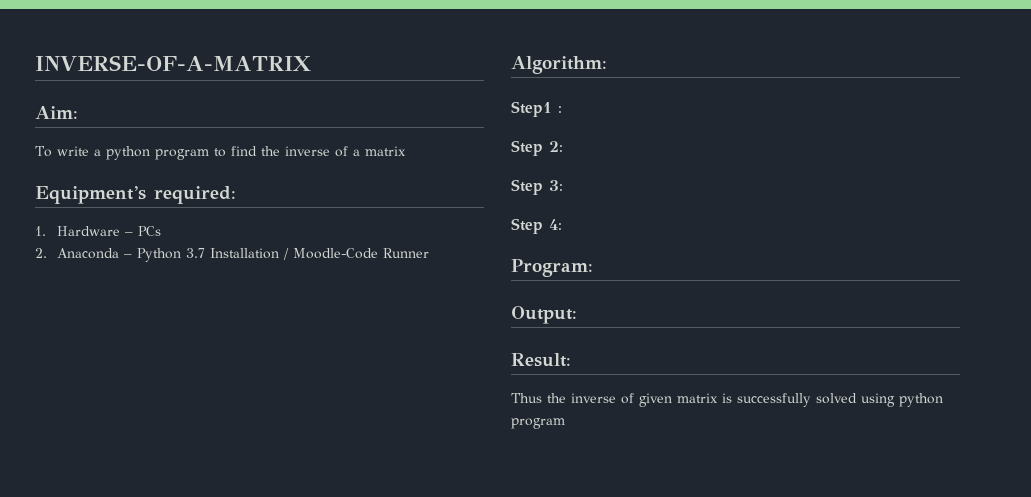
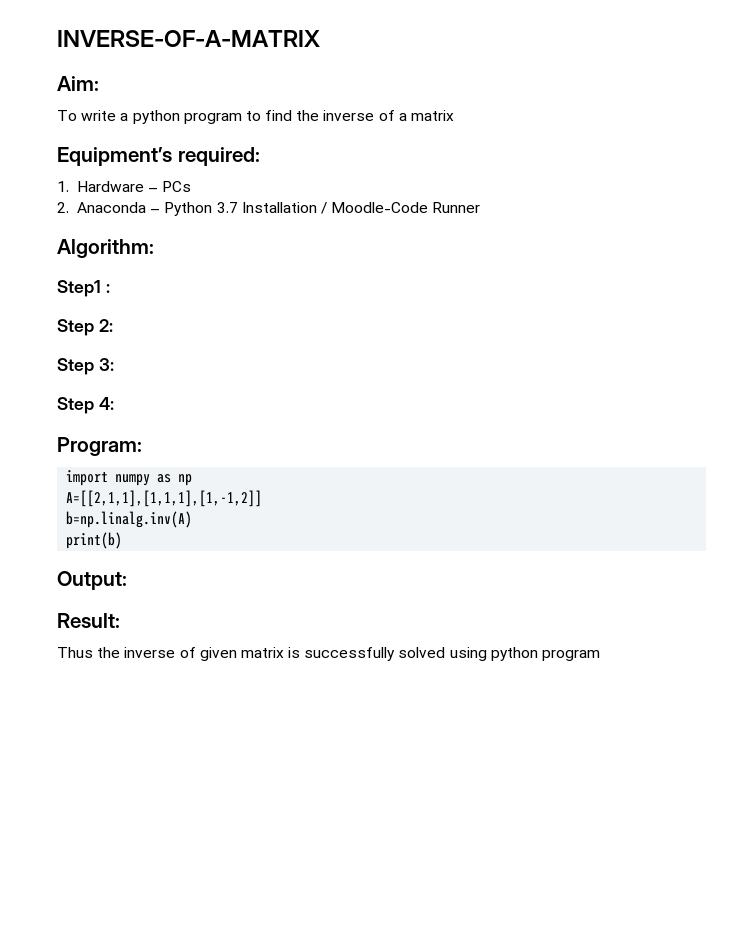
(593, 268) none -> [66,470,193,486] [66,490,263,507] [66,511,193,528] [66,532,123,549] // import numpy as np // A=[[2,1,1],[1,1,1],[1,-1,2]] // b=np.linalg.inv(A) // print(b)

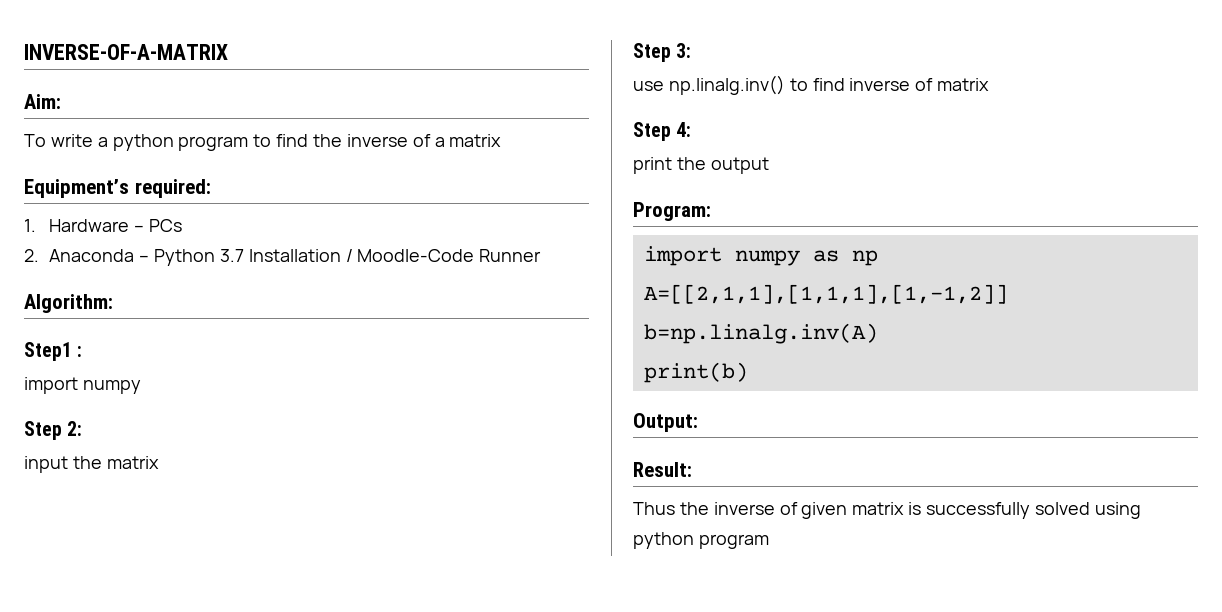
(110, 288) none -> [24,377,141,394] // import numpy
(113, 325) none -> [24,456,159,473] // input the matrix
(114, 364) none -> [633,75,990,95] // use np.linalg.inv() to find inverse of matrix
(114, 403) none -> [633,157,769,174] // print the output

